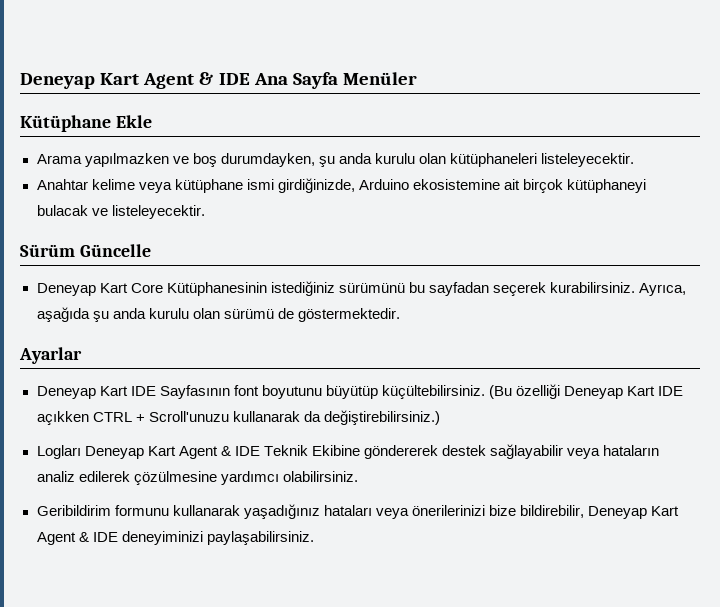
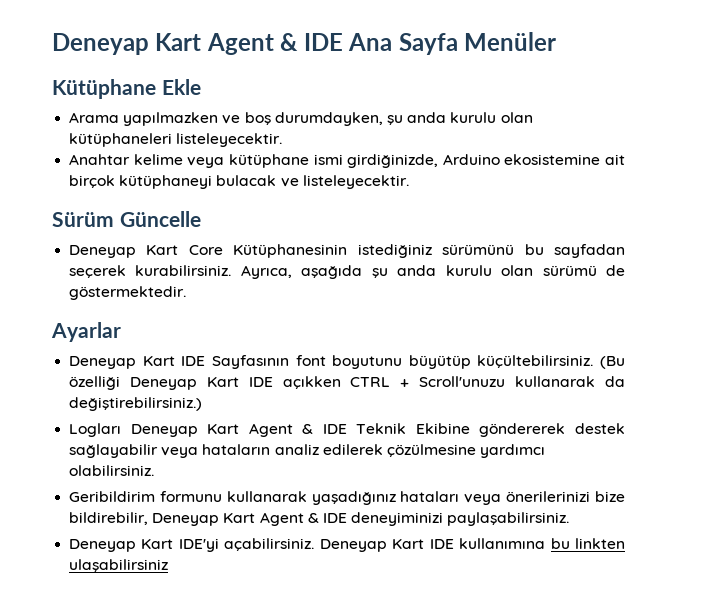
(314, 538) none -> [69,538,626,552] [69,559,169,572] // Deneyap Kart IDE'yi açabilirsiniz. Deneyap Kart IDE kullanımına bu linkten ulaşabilirsiniz

